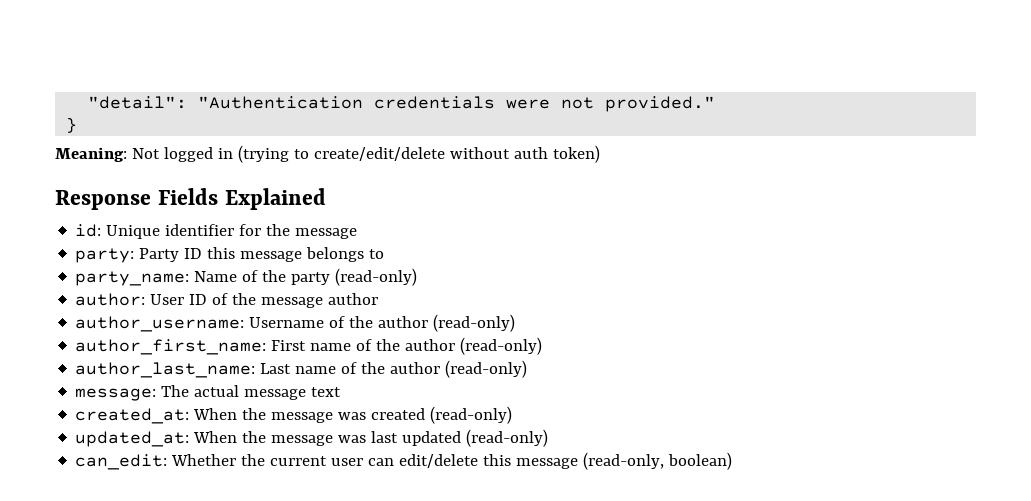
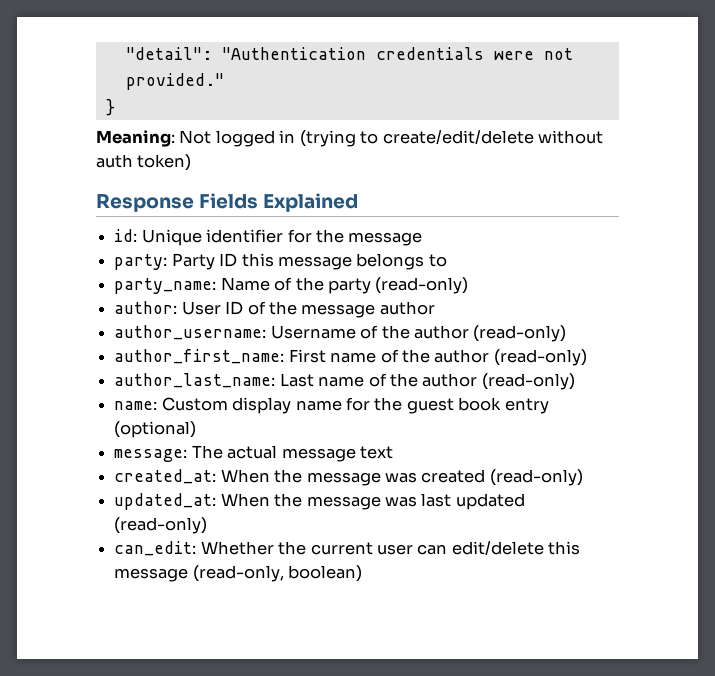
(528, 369) none -> [114,397,549,414] [114,421,197,438] // name: Custom display name for the guest book entry (optional)

